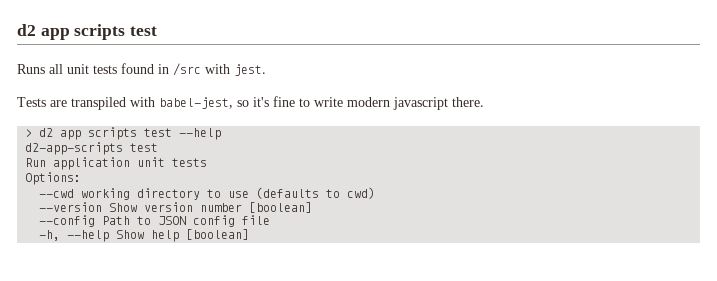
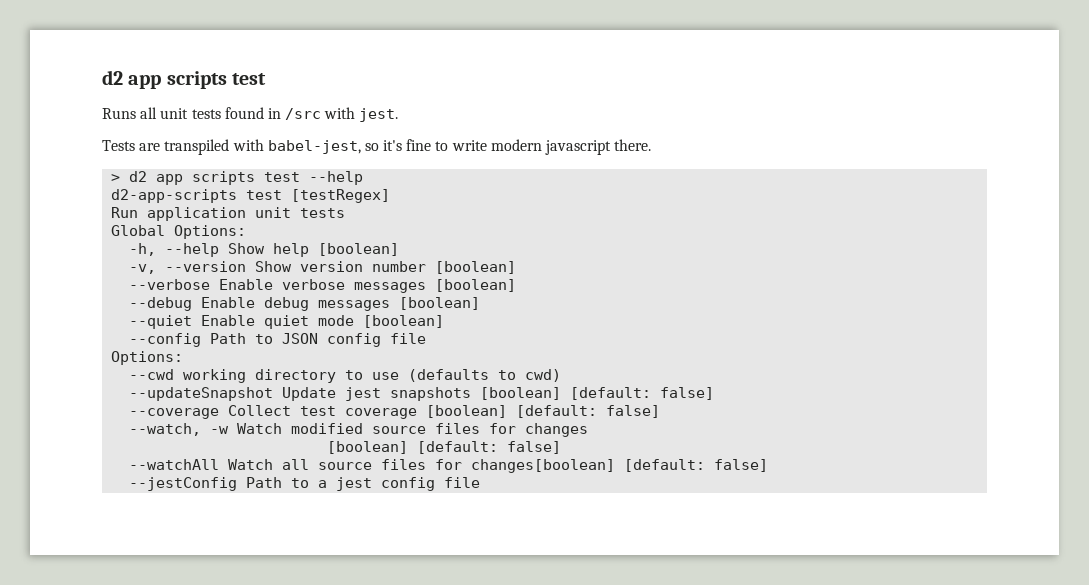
(159, 147) none -> [291,189,391,203] [testRegex]
(208, 162) none -> [111,225,247,239] [129,243,400,257] [129,261,517,274] [129,279,517,293] [129,297,481,311] [129,315,445,329] [129,333,427,347] // Global Options: // -h, --help Show help [boolean] // -v, --version Show version number [boolean] // --verbose Enable verbose messages [boolean] // --debug Enable debug messages [boolean] // --quiet Enable quiet mode [boolean] // --config Path to JSON config file
[39,202,313,213] [39,215,271,227] [39,229,250,242] --version Show version number [boolean] // --config Path to JSON config file // -h, --help Show help [boolean] -> [129,387,715,401] [129,405,661,419] [129,423,589,437] [327,441,562,454] [129,459,769,473] [129,477,481,491] --updateSnapshot Update jest snapshots [boolean] [default: false] // --coverage Collect test coverage [boolean] [default: false] // --watch, -w Watch modified source files for changes // [boolean] [default: false] // --watchAll Watch all source files for changes[boolean] [default: false] // --jestConfig Path to a jest config file

